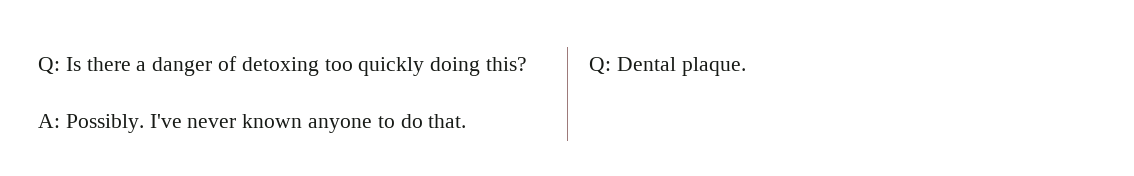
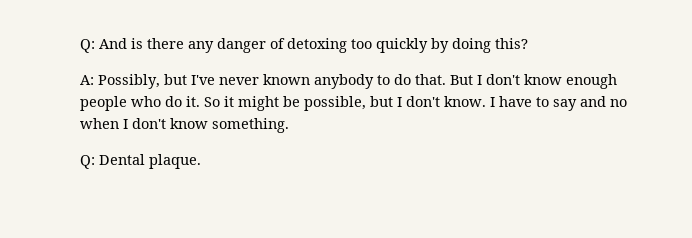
[38,57,147,74] Q: Is there a -> [80,38,214,53] Q: And is there any
(425, 66) none -> [431,38,449,53] by
[65,114,144,133] Possibly. -> [98,74,187,89] Possibly, but
[308,118,373,133] anyone -> [314,74,374,89] anybody
(467, 121) none -> [450,74,617,89] [80,96,627,111] [80,118,289,133] But I don't know enough people who do it. So it might be possible, but I don't know. I have to say and no when I don't know something.

